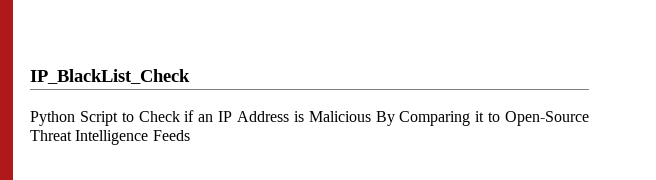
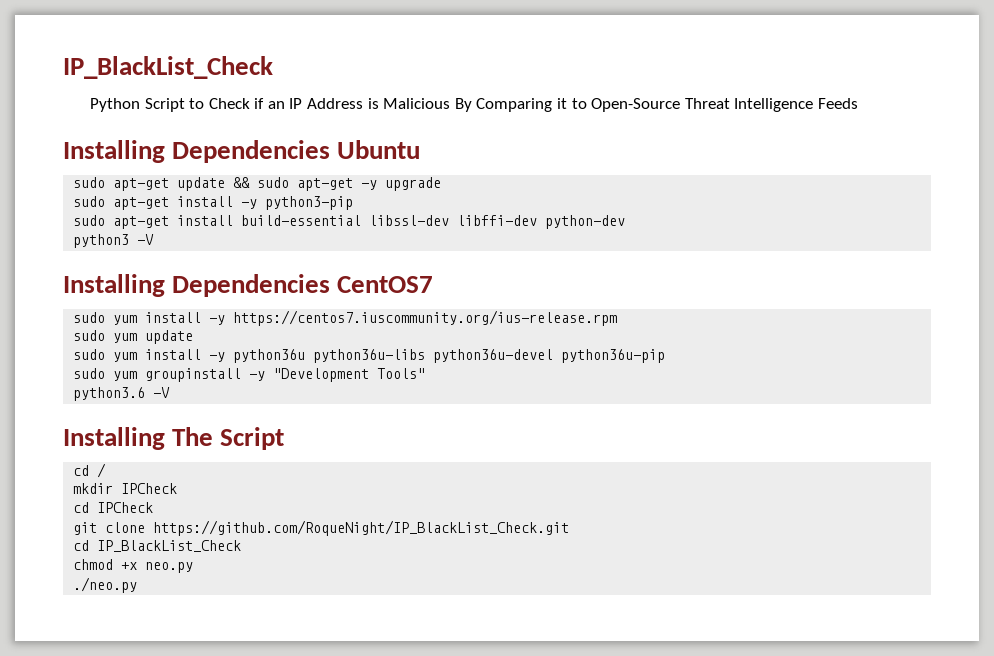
(190, 135) none -> [63,140,421,163] [73,177,442,191] [73,196,354,210] [73,215,626,229] [73,234,155,248] [63,274,434,297] [73,310,618,326] [73,330,194,344] [73,349,666,363] [73,368,426,382] [73,387,171,401] [63,427,285,450] [73,463,107,478] [73,483,178,494] [73,502,154,513] [73,520,570,536] [73,540,242,552] [73,559,194,573] [73,577,138,593] // Installing Dependencies Ubuntu // sudo apt-get update && sudo apt-get -y upgrade // sudo apt-get install -y python3-pip // sudo apt-get install build-essential libssl-dev libffi-dev python-dev // python3 -V // Installing Dependencies CentOS7 // sudo yum install -y https://centos7.iuscommunity.org/ius-release.rpm // sudo yum update // sudo yum install -y python36u python36u-libs python36u-devel python36u-pip // sudo yum groupinstall -y "Development Tools" // python3.6 -V // Installing The Script // cd / // mkdir IPCheck // cd IPCheck // git clone https://github.com/RoqueNight/IP_BlackList_Check.git // cd IP_BlackList_Check // chmod +x neo.py // ./neo.py

